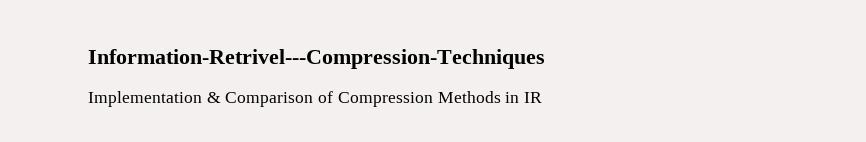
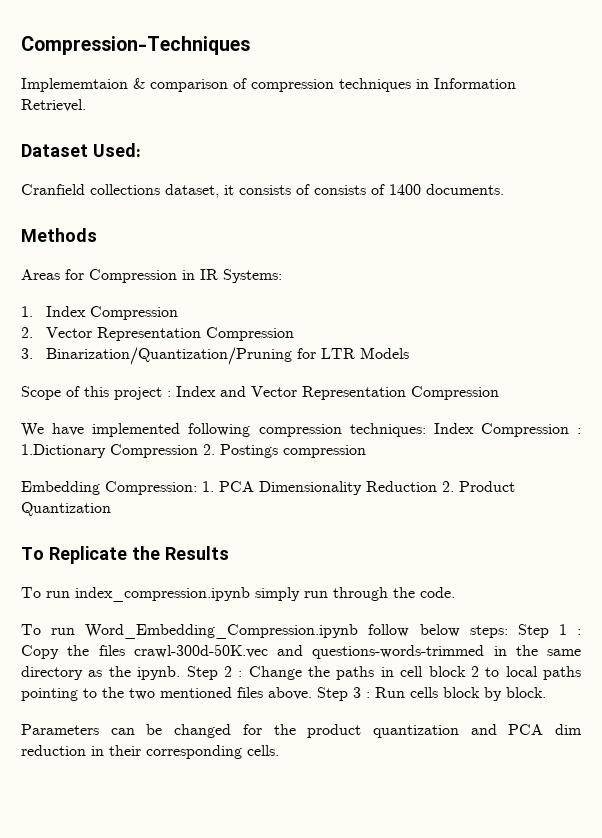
[88,49,545,69] [88,91,543,107] Information-Retrivel---Compression-Techniques // Implementation & Comparison of Compression Methods in IR -> [21,36,250,55] [21,78,516,92] [21,99,86,112] [21,143,141,157] [21,184,504,198] [21,228,97,242] [21,269,282,283] [21,306,179,320] [21,327,295,341] [21,347,410,365] [21,386,499,400] [21,423,581,437] [21,444,366,458] [21,481,515,495] [21,502,111,516] [21,546,229,564] [21,587,455,602] [21,624,581,639] [21,644,581,659] [21,666,581,680] [21,687,546,701] [21,724,582,738] [21,745,279,759] Compression-Techniques // Implememtaion & comparison of compression techniques in Information Retrievel. // Dataset Used: // Cranfield collections dataset, it consists of consists of 1400 documents. // Methods // Areas for Compression in IR Systems: // 1. Index Compression // 2. Vector Representation Compression // 3. Binarization/Quantization/Pruning for LTR Models // Scope of this project : Index and Vector Representation Compression // We have implemented following compression techniques: Index Compression : 1.Dictionary Compression 2. Postings compression // Embedding Compression: 1. PCA Dimensionality Reduction 2. Product Quantization // To Replicate the Results // To run index_compression.ipynb simply run through the code. // To run Word_Embedding_Compression.ipynb follow below steps: Step 1 : Copy the files crawl-300d-50K.vec and questions-words-trimmed in the same directory as the ipynb. Step 2 : Change the paths in cell block 2 to local paths pointing to the two mentioned files above. Step 3 : Run cells block by block. // Parameters can be changed for the product quantization and PCA dim reduction in their corresponding cells.

